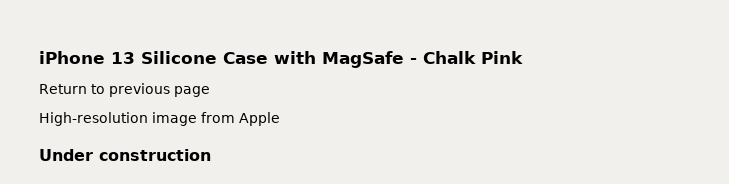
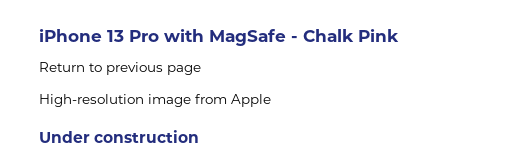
[141,51,268,64] Silicone Case -> [129,30,159,42] Pro

